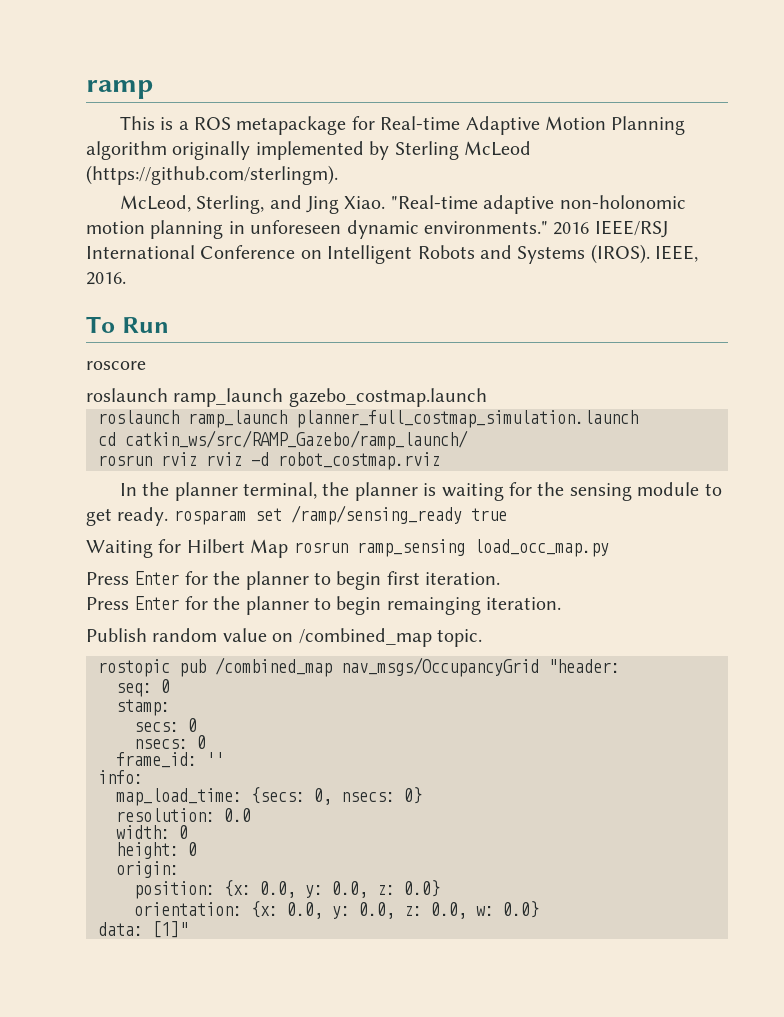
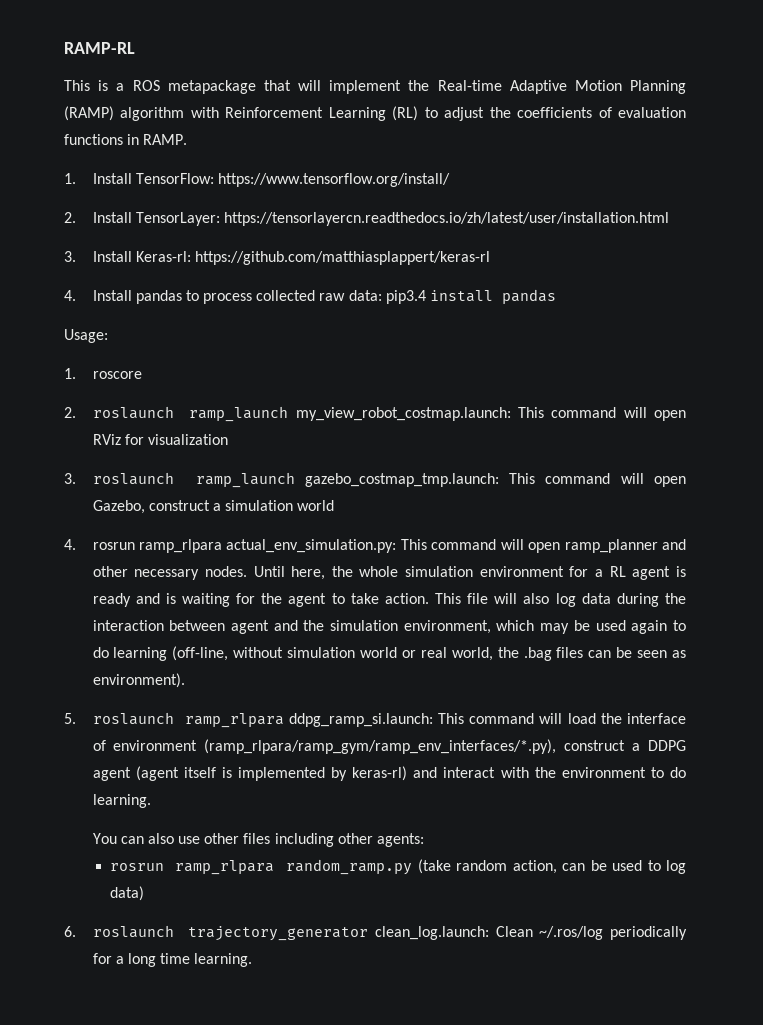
[86,80,153,99] ramp -> [64,42,135,54] RAMP-RL
[351,116,686,135] [86,141,531,160] [86,165,338,185] [119,195,686,214] [86,220,668,239] [86,244,699,264] [86,272,126,285] [86,316,169,333] for Real-time Adaptive Motion Planning algorithm originally implemented by Sterling McLeod (https://github.com/sterlingm). // McLeod, Sterling, and Jing Xiao. "Real-time adaptive non-holonomic motion planning in unforeseen dynamic environments." 2016 IEEE/RSJ International Conference on Intelligent Robots and Systems (IROS). IEEE, 2016. // To Run // -> [263,80,687,94] [64,106,686,121] [64,134,188,145] [64,173,450,187] [64,212,669,226] [64,251,490,265] [64,289,557,304] [64,329,108,343] [64,368,76,379] that will implement the Real-time Adaptive Motion Planning (RAMP) algorithm with Reinforcement Learning (RL) to adjust the coefficients of evaluation functions in RAMP. // 1. Install TensorFlow: https://www.tensorflow.org/install/ // 2. Install TensorLayer: https://tensorlayercn.readthedocs.io/zh/latest/user/installation.html // 3. Install Keras-rl: https://github.com/matthiasplappert/keras-rl // 4. Install pandas to process collected raw data: pip3.4 install pandas // Usage: // 1.
[86,388,487,407] [98,410,638,428] [98,430,468,450] [98,452,440,470] [119,482,722,501] [86,505,507,526] [86,539,609,558] [86,571,501,590] [86,596,562,615] [86,628,482,647] [98,657,620,677] [116,679,170,697] [116,699,170,716] [134,718,197,732] [134,735,206,749] [116,752,224,768] [98,770,143,784] [116,787,422,806] [116,808,251,822] [116,825,188,839] [116,842,197,859] [116,861,179,878] [134,880,440,899] [134,901,539,919] [98,921,188,938] roslaunch ramp_launch gazebo_costmap.launch // roslaunch ramp_launch planner_full_costmap_simulation.launch // cd catkin_ws/src/RAMP_Gazebo/ramp_launch/ // rosrun rviz rviz -d robot_costmap.rviz // In the planner terminal, the planner is waiting for the sensing module to get ready. rosparam set /ramp/sensing_ready true // Waiting for Hilbert Map rosrun ramp_sensing load_occ_map.py // Press Enter for the planner to begin first iteration. // Press Enter for the planner to begin remainging iteration. // Publish random value on /combined_map topic. // rostopic pub /combined_map nav_msgs/OccupancyGrid "header: // seq: 0 // stamp: // secs: 0 // nsecs: 0 // frame_id: '' // info: // map_load_time: {secs: 0, nsecs: 0} // resolution: 0.0 // width: 0 // height: 0 // origin: // position: {x: 0.0, y: 0.0, z: 0.0} // orientation: {x: 0.0, y: 0.0, z: 0.0, w: 0.0} // data: [1]" -> [64,406,686,422] [92,434,228,445] [64,472,687,488] [92,500,335,514] [64,539,686,553] [92,566,687,580] [92,593,686,607] [92,620,687,634] [92,646,686,661] [92,673,185,688] [64,712,686,728] [92,739,686,754] [92,766,686,781] [92,794,151,808] [92,833,425,847] [109,859,686,875] [109,886,144,901] [64,925,687,941] [92,953,253,967] 2. roslaunch ramp_launch my_view_robot_costmap.launch: This command will open RViz for visualization // 3. roslaunch ramp_launch gazebo_costmap_tmp.launch: This command will open Gazebo, construct a simulation world // 4. rosrun ramp_rlpara actual_env_simulation.py: This command will open ramp_planner and other necessary nodes. Until here, the whole simulation environment for a RL agent is ready and is waiting for the agent to take action. This file will also log data during the interaction between agent and the simulation environment, which may be used again to do learning (off-line, without simulation world or real world, the .bag files can be seen as environment). // 5. roslaunch ramp_rlpara ddpg_ramp_si.launch: This command will load the interface of environment (ramp_rlpara/ramp_gym/ramp_env_interfaces/*.py), construct a DDPG agent (agent itself is implemented by keras-rl) and interact with the environment to do learning. // You can also use other files including other agents: // rosrun ramp_rlpara random_ramp.py (take random action, can be used to log data) // 6. roslaunch trajectory_generator clean_log.launch: Clean ~/.ros/log periodically for a long time learning.

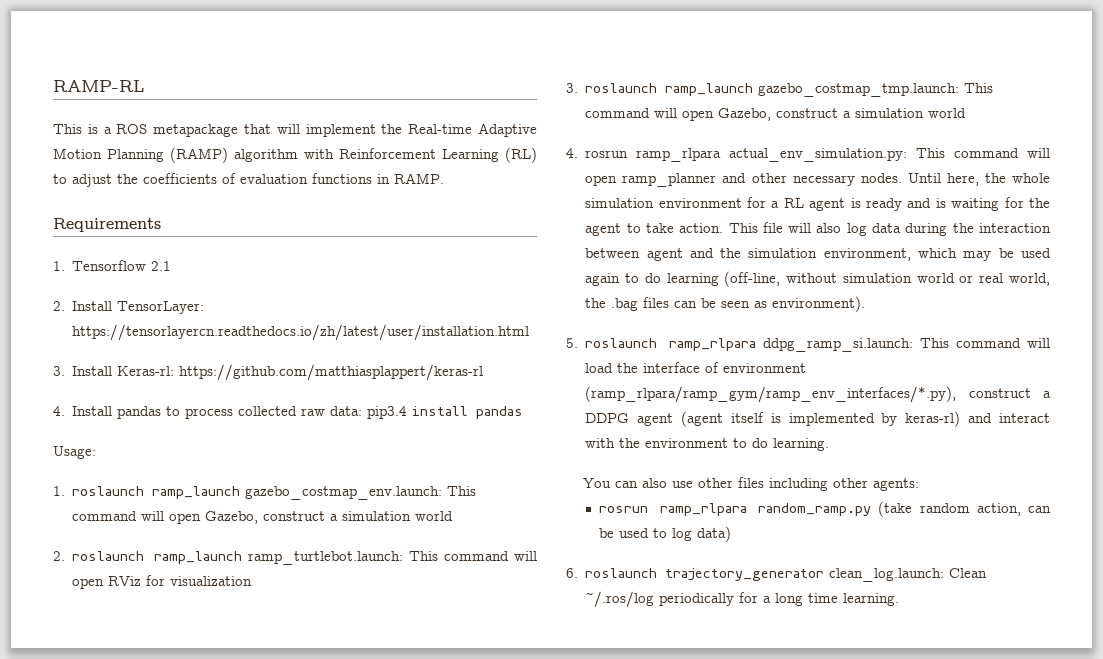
[64,173,450,187] // 1. Install TensorFlow: https://www.tensorflow.org/install/ -> [53,218,161,232] [53,260,172,271] // Requirements // 1. Tensorflow 2.1
[92,371,142,379] roscore -> [72,486,477,500] [72,511,454,524] roslaunch ramp_launch gazebo_costmap_env.launch: This command will open Gazebo, construct a simulation world
[295,407,511,421] my_view_robot_costmap.launch: -> [247,551,403,565] ramp_turtlebot.launch:

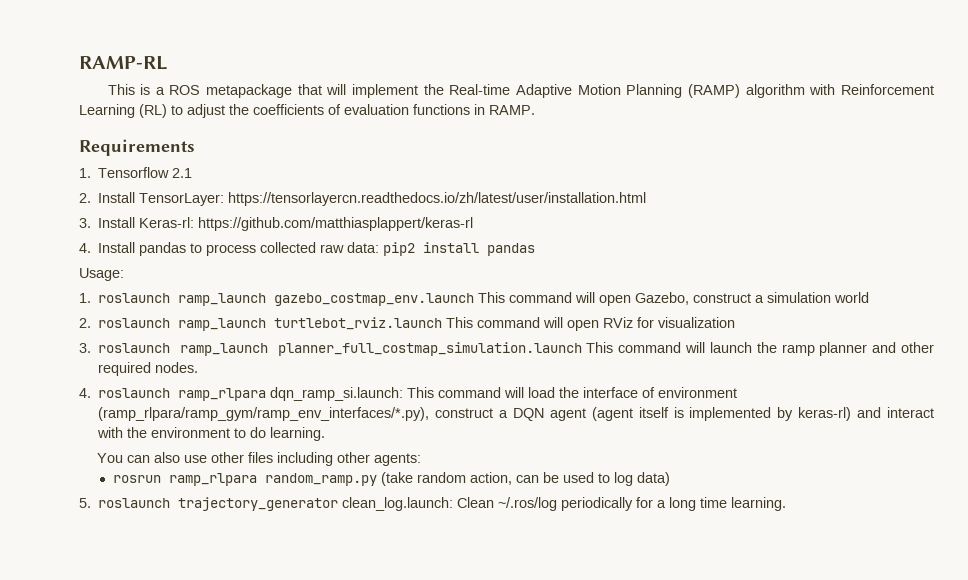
[367,406,408,419] pip3.4 -> [383,242,416,256] pip2
[245,486,443,500] gazebo_costmap_env.launch: -> [274,293,475,306] gazebo_costmap_env.launch
[247,551,403,565] ramp_turtlebot.launch: -> [274,317,443,330] turtlebot_rviz.launch
[758,83,994,97] [585,108,967,121] [566,148,1050,162] [585,173,717,187] gazebo_costmap_tmp.launch: This command will open Gazebo, construct a simulation world // 4. rosrun ramp_rlpara actual_env_simulation.py: This command will open ramp_planner -> [277,342,868,356] planner_full_costmap_simulation.launch This command will launch the ramp planner
[792,175,855,186] necessary -> [98,362,152,376] required
[907,173,1050,186] [585,197,1050,211] [585,222,1051,236] [585,248,1051,261] [585,271,1050,287] [585,296,866,312] [566,338,578,348] Until here, the whole simulation environment for a RL agent is ready and is waiting for the agent to take action. This file will also log data during the interaction between agent and the simulation environment, which may be used again to do learning (off-line, without simulation world or real world, the .bag files can be seen as environment). // 5. -> [79,388,91,398] // 4.
[762,338,913,352] ddpg_ramp_si.launch: -> [270,387,404,401] dqn_ramp_si.launch:
[585,413,630,423] DDPG -> [512,408,544,421] DQN
[566,568,578,578] 6. -> [79,498,91,508] 5.

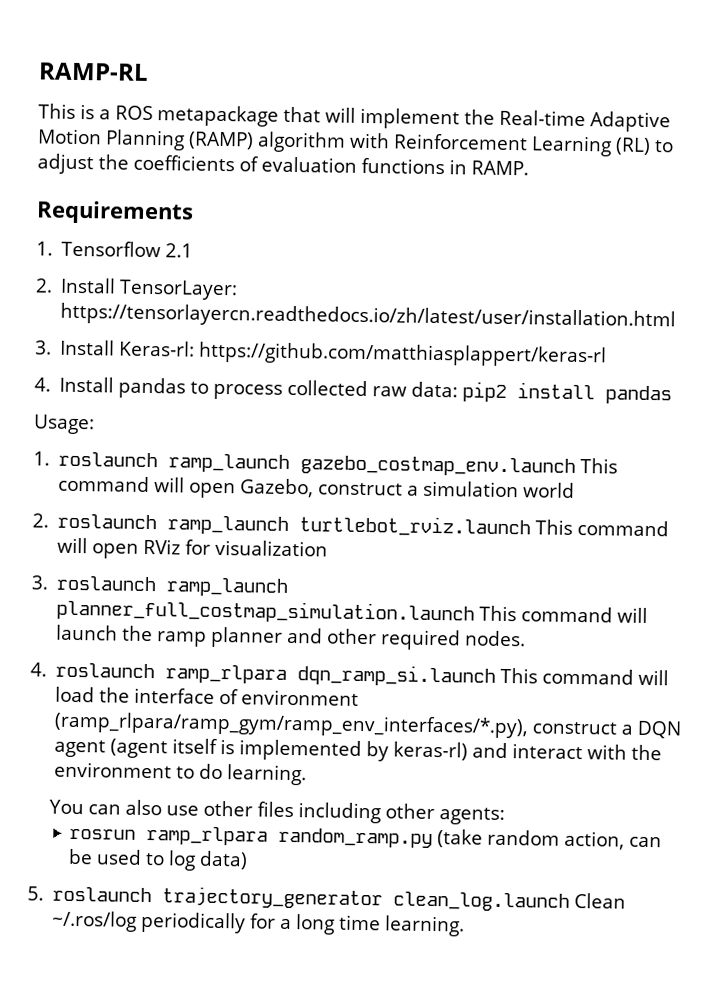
[270,387,404,401] dqn_ramp_si.launch: -> [297,664,497,687] dqn_ramp_si.launch
[342,497,454,511] clean_log.launch: -> [393,891,571,912] clean_log.launch

